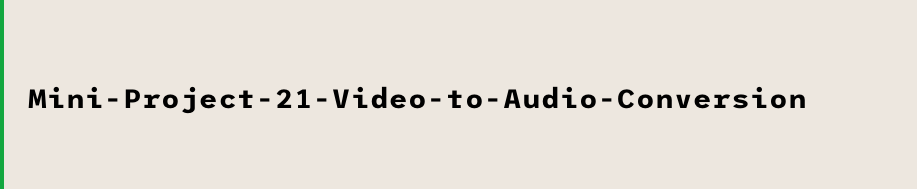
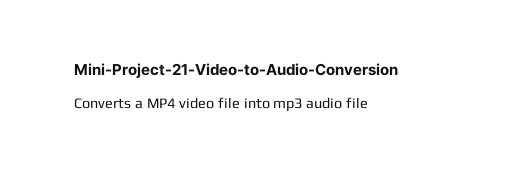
(807, 100) none -> [74,97,369,112] // Converts a MP4 video file into mp3 audio file

